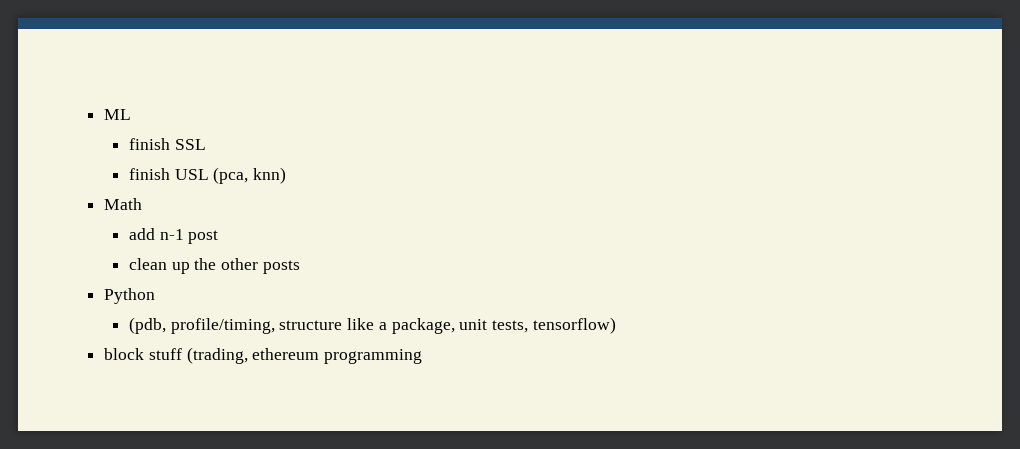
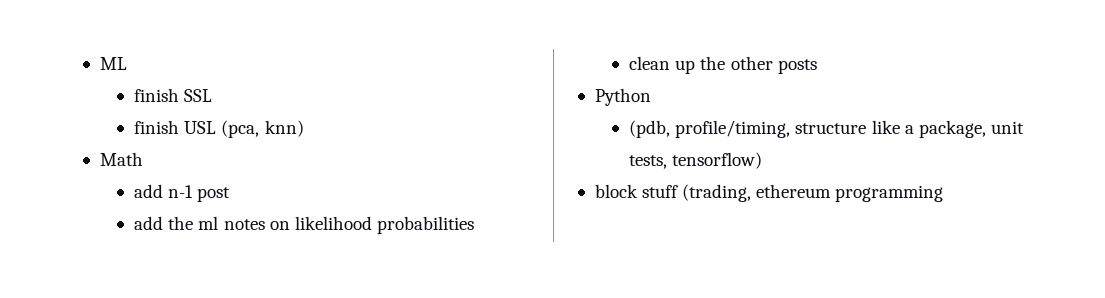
(219, 237) none -> [134,216,474,234] // add the ml notes on likelihood probabilities

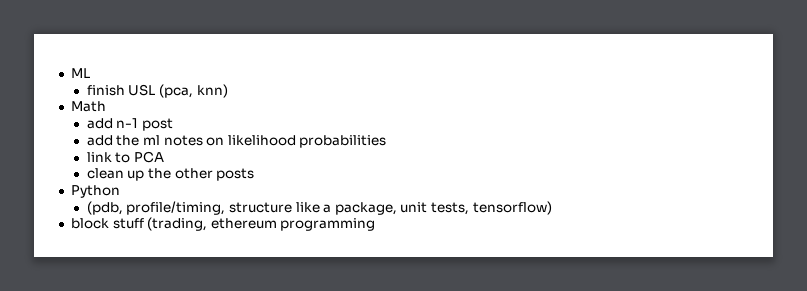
[134,88,213,102] // finish SSL -> (90, 73) none
(474, 225) none -> [86,151,164,163] // link to PCA

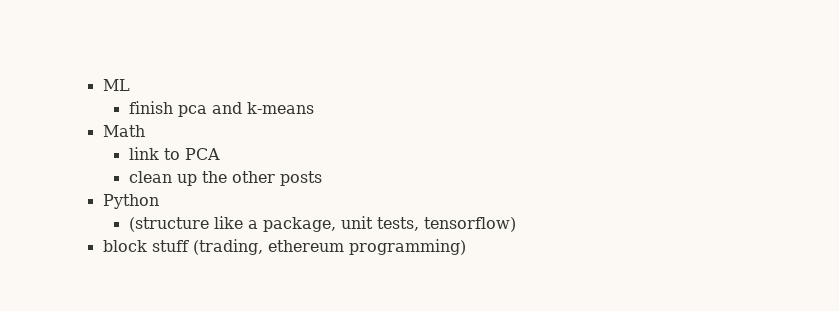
[128,84,228,98] [70,101,106,112] [86,118,173,131] [86,135,387,148] USL (pca, knn) // Math // add n-1 post // add the ml notes on likelihood probabilities -> [177,102,314,117] [102,125,145,137] pca and k-means // Math
[86,201,292,215] (pdb, profile/timing, structure -> [128,217,209,232] (structure
[280,218,376,231] programming -> [348,239,466,255] programming)

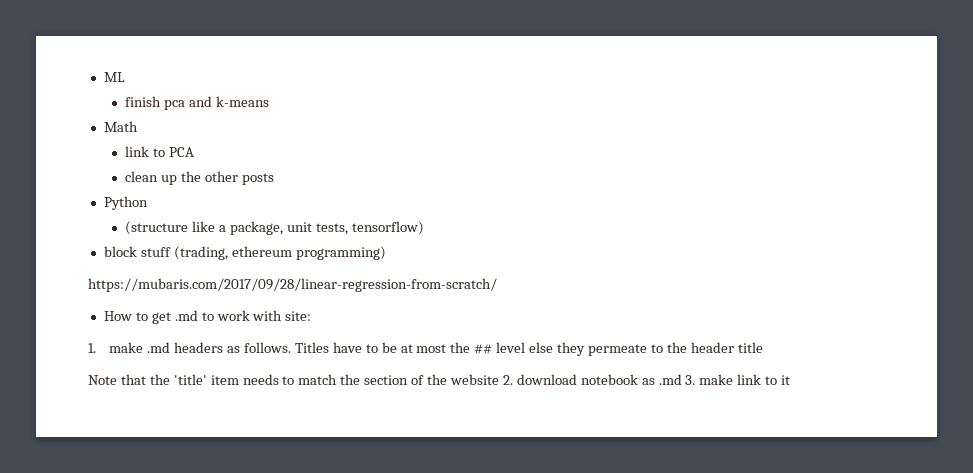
(466, 247) none -> [88,278,497,292] [103,310,312,324] [88,342,763,356] [88,374,791,385] // https://mubaris.com/2017/09/28/linear-regression-from-scratch/ // How to get .md to work with site: // 1. make .md headers as follows. Titles have to be at most the ## level else they permeate to the header title // Note that the 'title' item needs to match the section of the website 2. download notebook as .md 3. make link to it

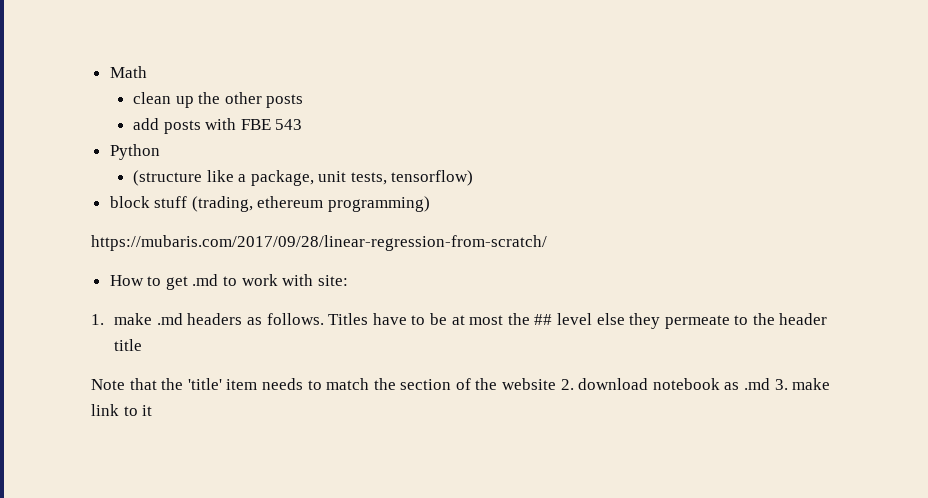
[103,72,125,82] [125,96,270,110] [103,121,138,132] [125,146,195,157] ML // finish pca and k-means // Math // link to PCA -> [109,66,147,78] Math
(274, 179) none -> [132,118,303,134] // add posts with FBE 543

